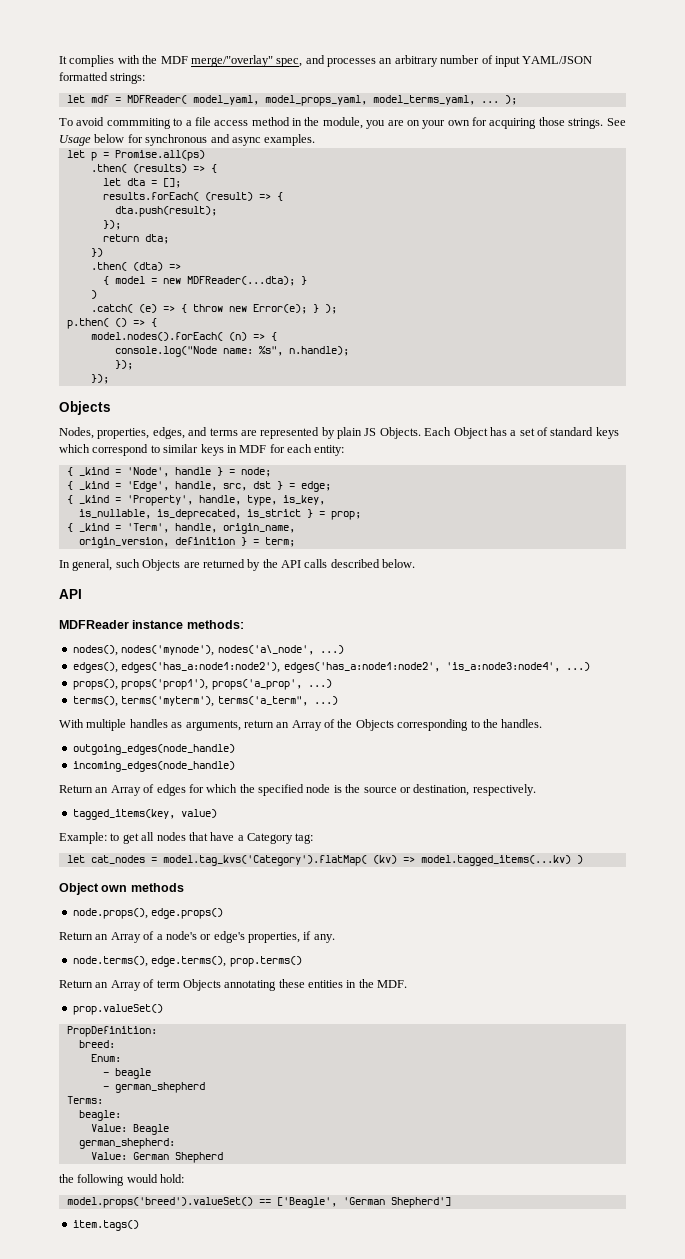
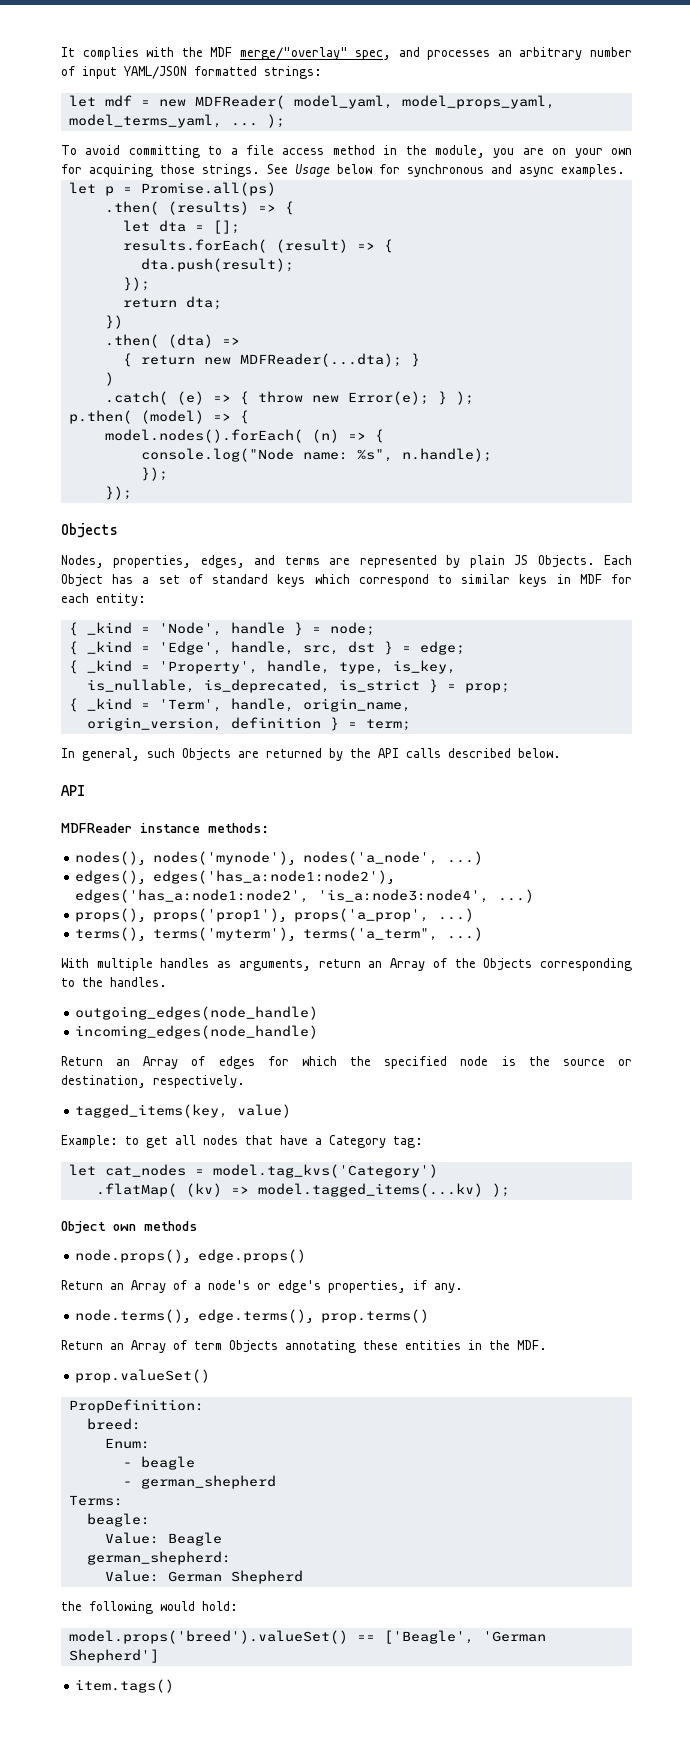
(121, 100) none -> [158,99,186,107] new
[106,118,171,129] commmiting -> [128,145,200,158] committing
[114,276,157,284] model = -> [140,355,195,365] return
[114,318,127,327] () -> [140,410,204,424] (model)
[217,645,314,655] nodes('a\_node', -> [303,851,439,865] nodes('a_node',
[162,855,367,866] model.tag_kvs('Category').flatMap( -> [212,1164,438,1178] [95,1183,177,1197] model.tag_kvs('Category') // .flatMap(
[576,855,583,864] ) -> [491,1183,510,1197] );

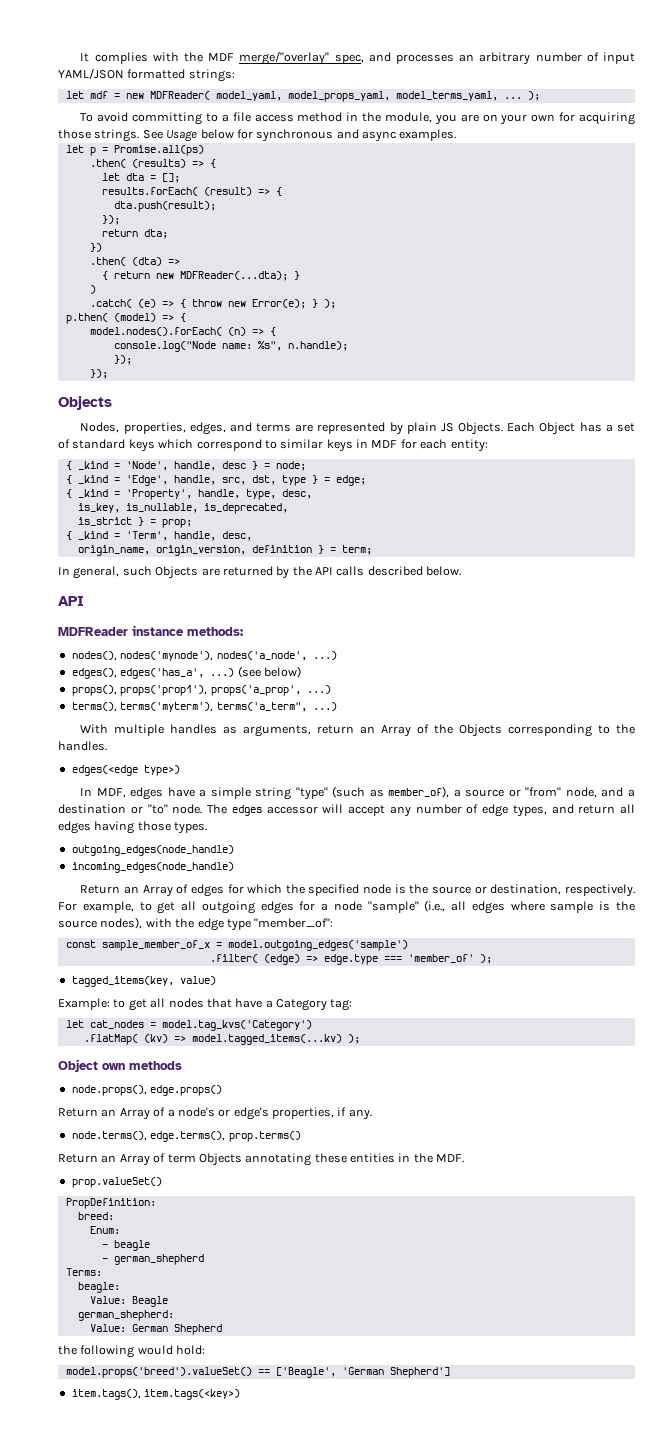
[230,622,285,634] handle -> [173,461,246,471] handle, desc
[347,641,375,653] dst -> [251,475,306,486] dst, type
(384, 668) none -> [281,489,312,499] desc, //
(456, 667) // -> (120, 508) none
(330, 686) none -> (288, 508) //
(294, 705) none -> [221,531,252,541] desc, //
(411, 705) // -> (150, 550) none
[153,870,396,884] [75,889,535,903] edges('has_a:node1:node2'), edges('has_a:node1:node2', 'is_a:node3:node4', ...) -> [120,666,301,679] edges('has_a', ...) (see below)
(167, 982) none -> [71,765,180,776] [80,786,635,800] [58,804,635,817] [58,821,208,834] // edges(<edge type>) // In MDF, edges have a simple string "type" (such as member_of), a source or "from" node, and a destination or "to" node. The edges accessor will accept any number of edge types, and return all edges having those types.
(245, 1081) none -> [58,900,635,914] [58,917,334,931] [65,940,408,951] [209,954,492,965] For example, to get all outgoing edges for a node "sample" (i.e., all edges where sample is the source nodes), with the edge type "member_of": // const sample_member_of_x = model.outgoing_edges('sample') // .filter( (edge) => edge.type === 'member_of' );
[75,1679,175,1693] item.tags() -> [71,1389,241,1400] item.tags(), item.tags(<key>)

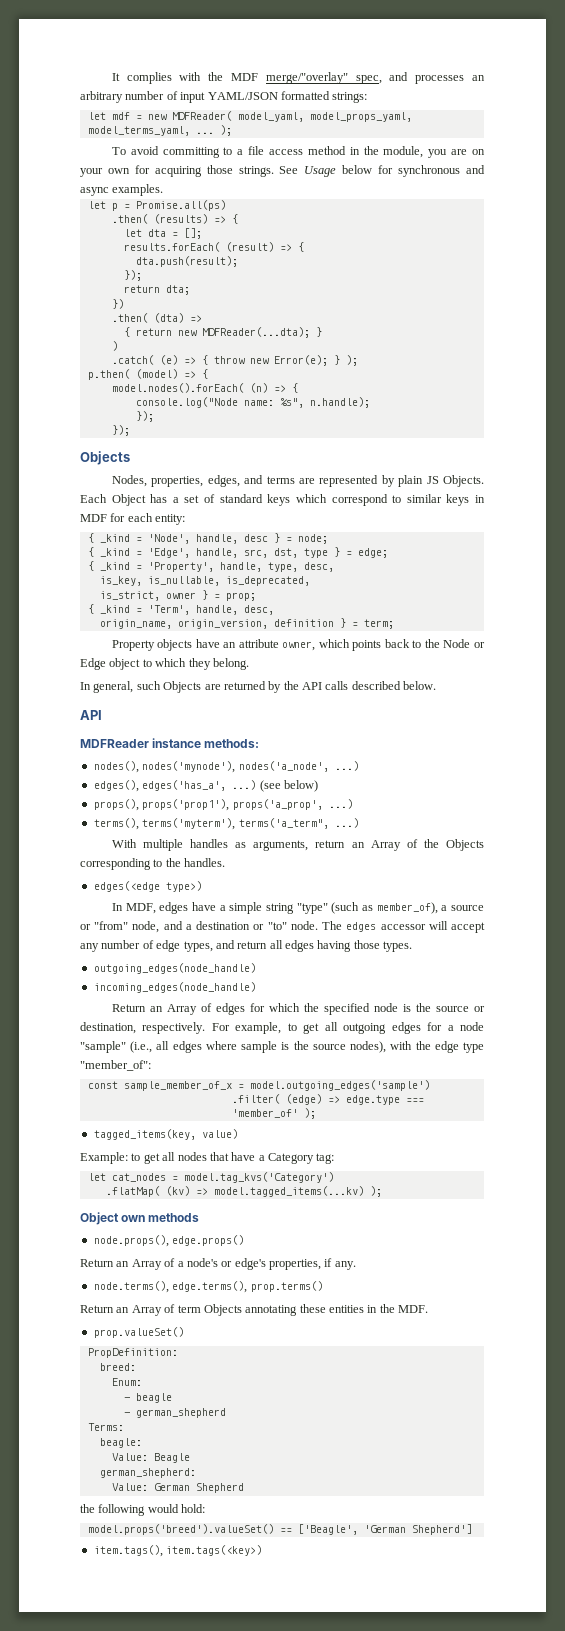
[77,517,132,526] is_strict -> [99,591,196,601] is_strict, owner
(372, 550) none -> [111,639,485,651] [80,658,249,670] // Property objects have an attribute owner, which points back to the Node or Edge object to which they belong.

